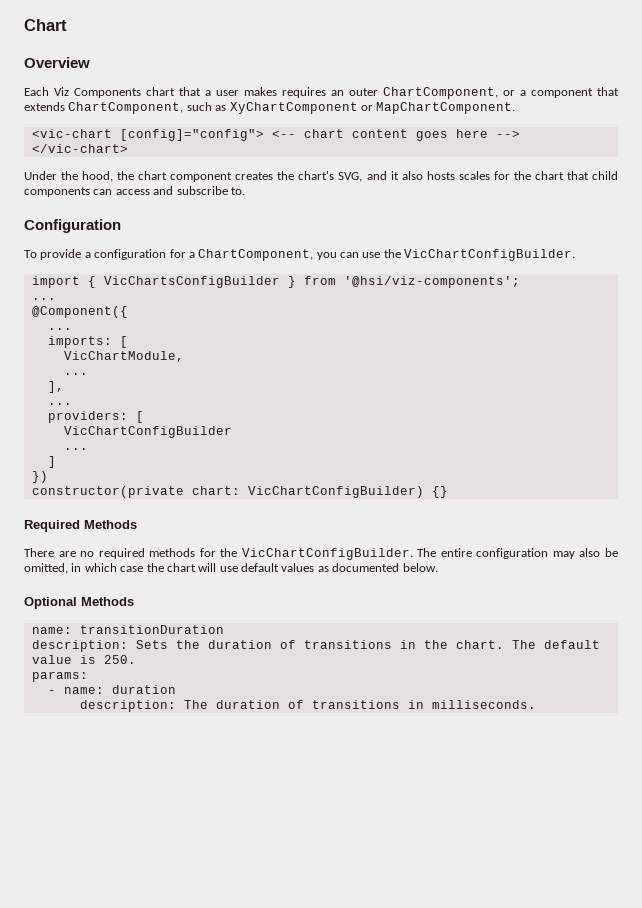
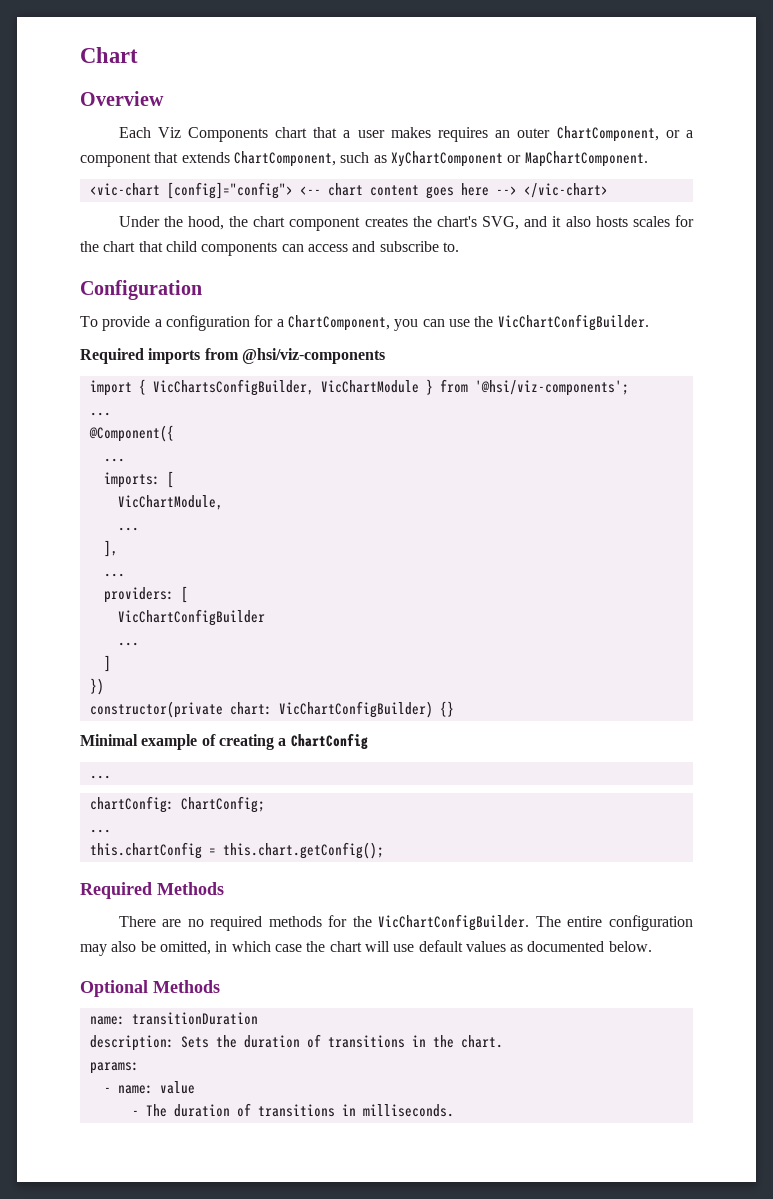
(576, 255) none -> [80,348,385,364] // Required imports from @hsi/viz-components
[103,276,280,288] VicChartsConfigBuilder -> [152,379,419,396] VicChartsConfigBuilder, VicChartModule
(448, 492) none -> [80,733,368,750] [89,775,111,779] [89,796,265,813] [89,829,111,833] [89,842,384,859] // Minimal example of creating a ChartConfig // ... // chartConfig: ChartConfig; // ... // this.chartConfig = this.chart.getConfig();
[511,640,600,649] [31,655,136,664] The default value is 250. -> (503, 1041) none
[111,685,176,694] [79,700,176,712] duration // description: -> [159,1081,195,1094] [131,1110,139,1116] value // -

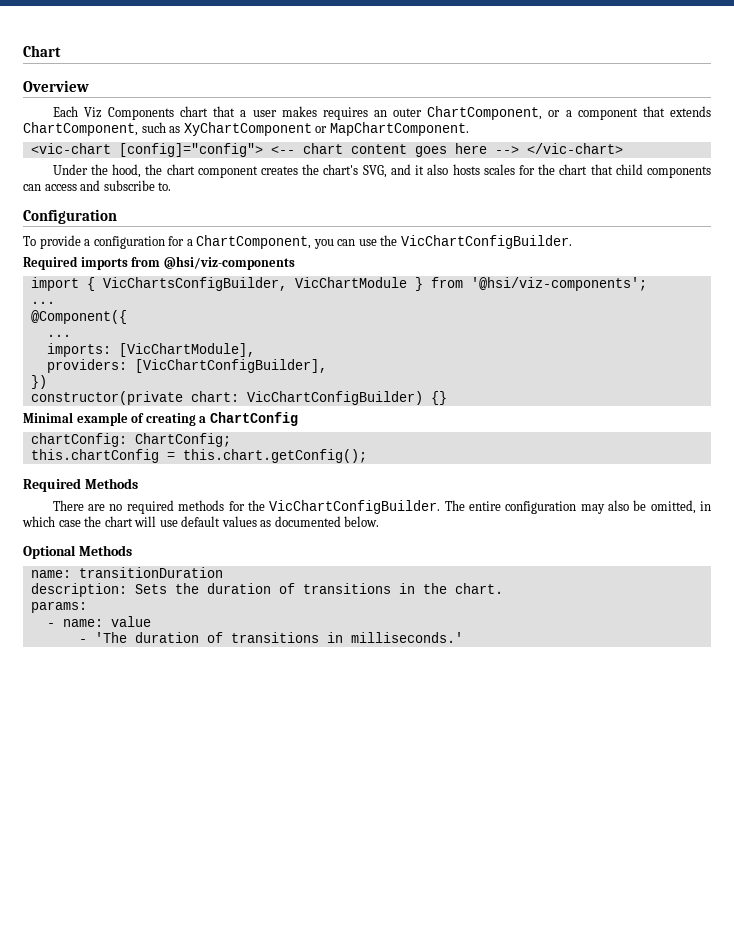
[166,471,174,488] [117,495,223,510] [117,527,139,531] [103,540,118,557] [103,573,125,577] [103,586,188,603] [117,609,265,626] [117,642,139,646] [103,655,111,672] [ // VicChartModule, // ... // ], // ... // providers: [ // VicChartConfigBuilder // ... // ] -> [118,343,255,357] [46,359,327,373] [VicChartModule], // providers: [VicChartConfigBuilder],
[89,775,111,779] // ... -> (298, 419) none
[89,829,111,833] // ... -> (231, 440) none
[145,1103,454,1117] The duration of transitions in milliseconds. -> [94,632,463,643] 'The duration of transitions in milliseconds.'

